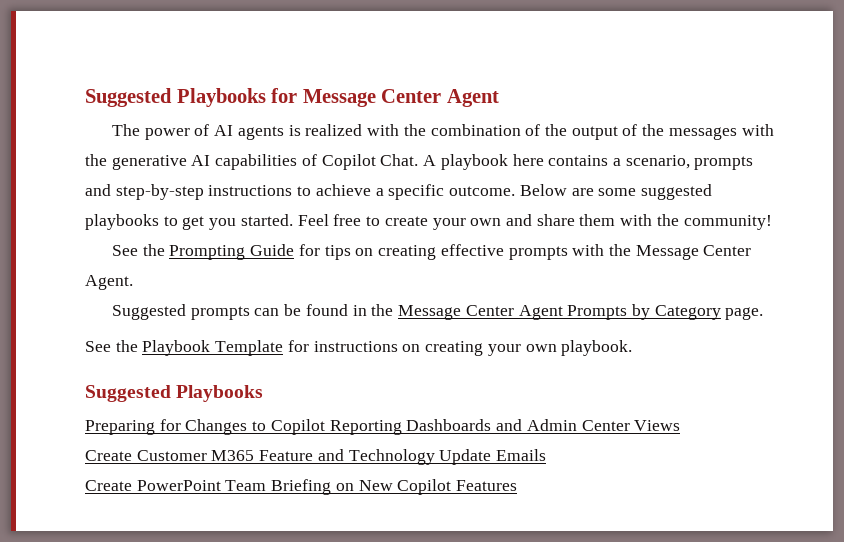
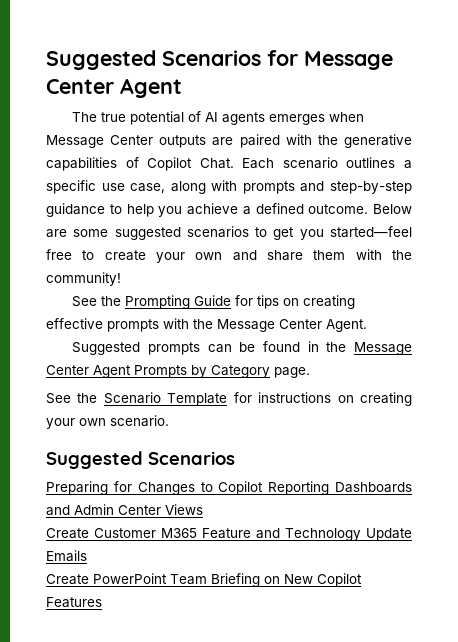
[85,88,266,107] Suggested Playbooks -> [46,50,261,70] Suggested Scenarios
[144,128,190,140] power -> [101,111,185,125] true potential
[288,124,737,140] is realized with the combination of the output of the messages -> [269,112,365,125] [46,134,280,148] emerges when Message Center outputs are paired
[191,155,211,166] AI -> (412, 141) none
[423,154,754,170] [85,184,312,200] A playbook here contains a scenario, prompts and step-by-step instructions to -> [242,157,412,169] [46,180,412,194] [46,203,183,217] Each scenario outlines a specific use case, along with prompts and step-by-step guidance to help you
[388,184,445,200] specific -> [255,203,304,214] defined
[85,214,159,230] playbooks -> [186,226,249,238] scenarios
[240,214,329,226] started. Feel -> [329,226,412,238] started—feel
[142,340,211,356] Playbook -> [103,392,161,404] Scenario
[561,340,633,356] [85,385,264,402] playbook. // Suggested Playbooks -> [110,415,169,427] [46,451,235,469] scenario. // Suggested Scenarios

